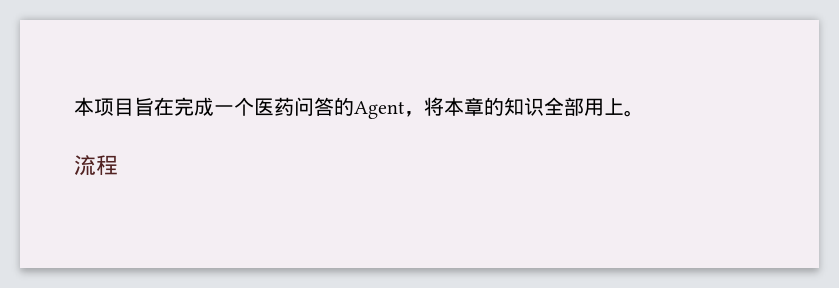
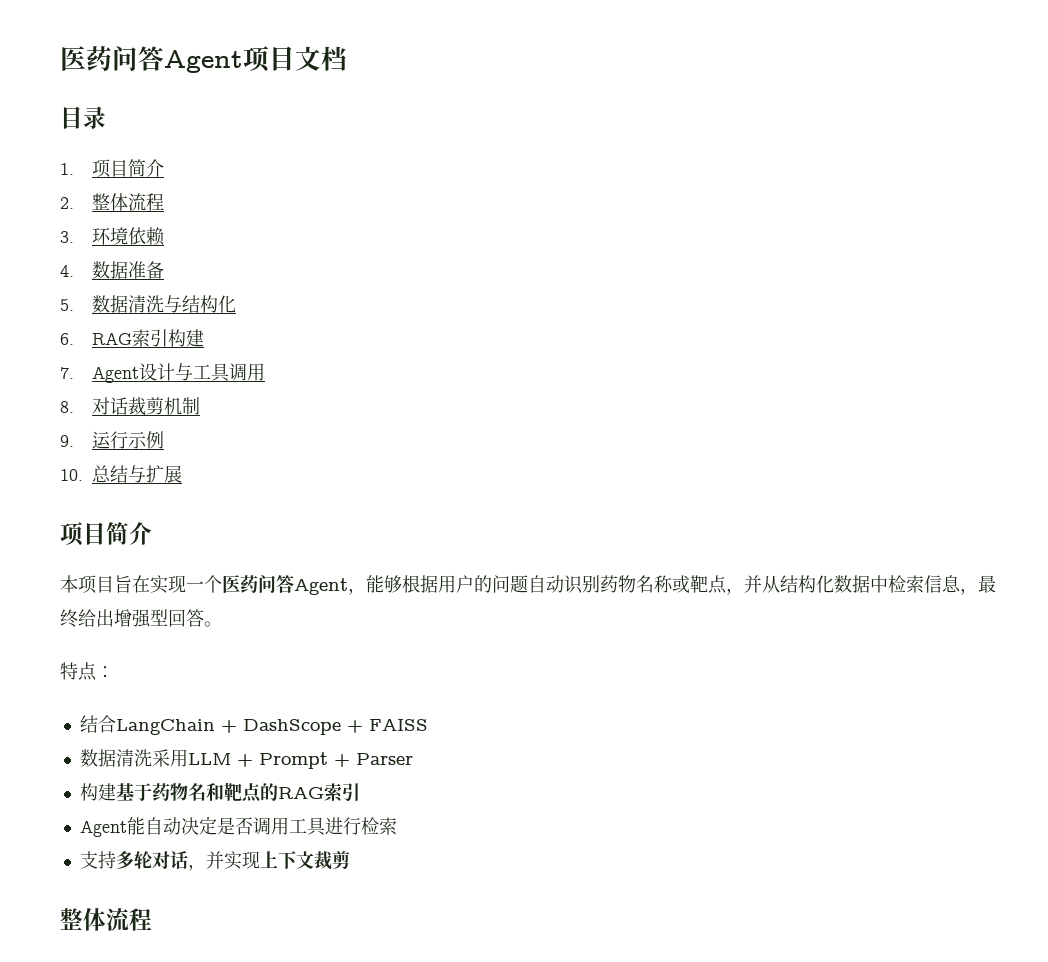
(74, 106) none -> [60,46,347,73] [60,106,106,129] [60,159,164,178] [60,193,164,211] [60,227,165,246] [60,261,164,279] [60,295,236,313] [60,329,204,347] [60,363,265,383] [60,397,200,416] [60,431,164,449] [60,465,182,483] [60,522,152,546] 医药问答Agent项目文档 // 目录 // 1.项目简介 // 2.整体流程 // 3.环境依赖 // 4.数据准备 // 5.数据清洗与结构化 // 6. RAG索引构建 // 7. Agent设计与工具调用 // 8.对话裁剪机制 // 9.运行示例 // 10.总结与扩展 // 项目简介 //
[174,97,214,116] 完成 -> [150,575,186,594] 实现
[334,97,644,119] 的Agent，将本章的知识全部用上。 // -> [294,575,996,595] [60,609,222,628] [60,662,114,681] [79,715,428,735] [79,749,413,769] [79,782,360,803] [79,816,397,837] [79,851,350,871] [60,908,106,931] Agent，能够根据用户的问题自动识别药物名称或靶点，并从结构化数据中检索信息，最终给出增强型回答。 // 特点： // 结合LangChain + DashScope + FAISS // 数据清洗采用LLM + Prompt + Parser // 构建基于药物名和靶点的RAG索引 // Agent能自动决定是否调用工具进行检索 // 支持多轮对话，并实现上下文裁剪 // 整体

